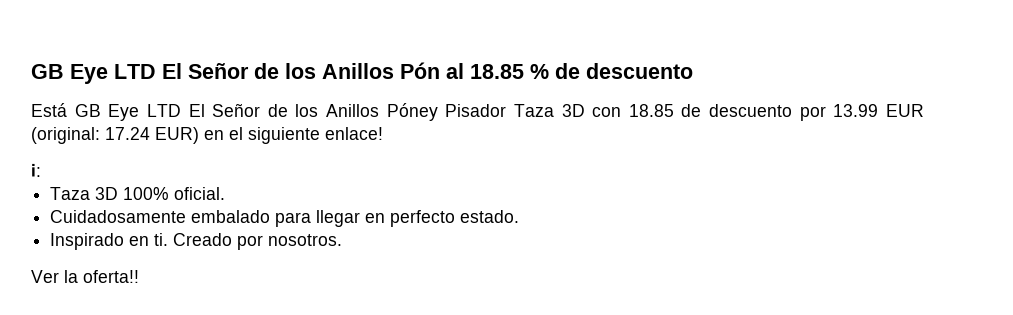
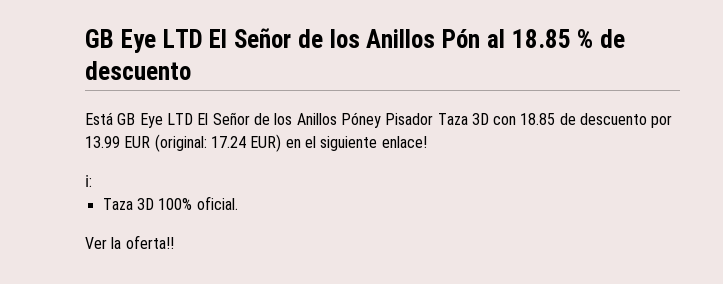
[50,210,520,227] [50,233,343,250] // Cuidadosamente embalado para llegar en perfecto estado. // Inspirado en ti. Creado por nosotros. -> (238, 203) none

